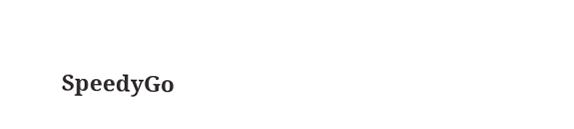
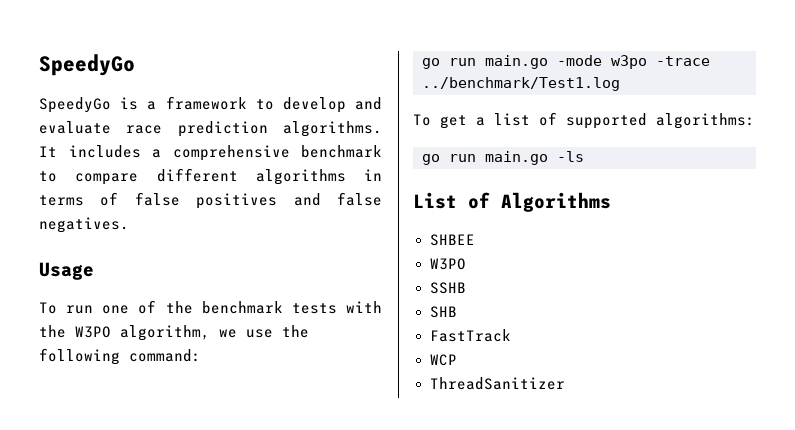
[61,73,175,98] SpeedyGo -> [39,54,135,76] [39,96,382,113] [39,121,382,137] [39,145,382,161] [39,168,382,185] [39,192,382,209] [39,217,129,233] [39,262,94,280] [39,300,382,314] [39,325,309,341] [39,348,201,365] [422,55,710,69] [422,77,620,91] [413,112,755,129] [422,151,584,165] [413,192,611,212] [429,234,475,246] [429,258,466,270] [429,282,466,294] [429,306,457,318] [429,329,511,342] [429,354,457,366] [429,377,565,390] SpeedyGo // SpeedyGo is a framework to develop and evaluate race prediction algorithms. It includes a comprehensive benchmark to compare different algorithms in terms of false positives and false negatives. // Usage // To run one of the benchmark tests with the W3PO algorithm, we use the following command: // go run main.go -mode w3po -trace ../benchmark/Test1.log // To get a list of supported algorithms: // go run main.go -ls // List of Algorithms // SHBEE // W3PO // SSHB // SHB // FastTrack // WCP // ThreadSanitizer

